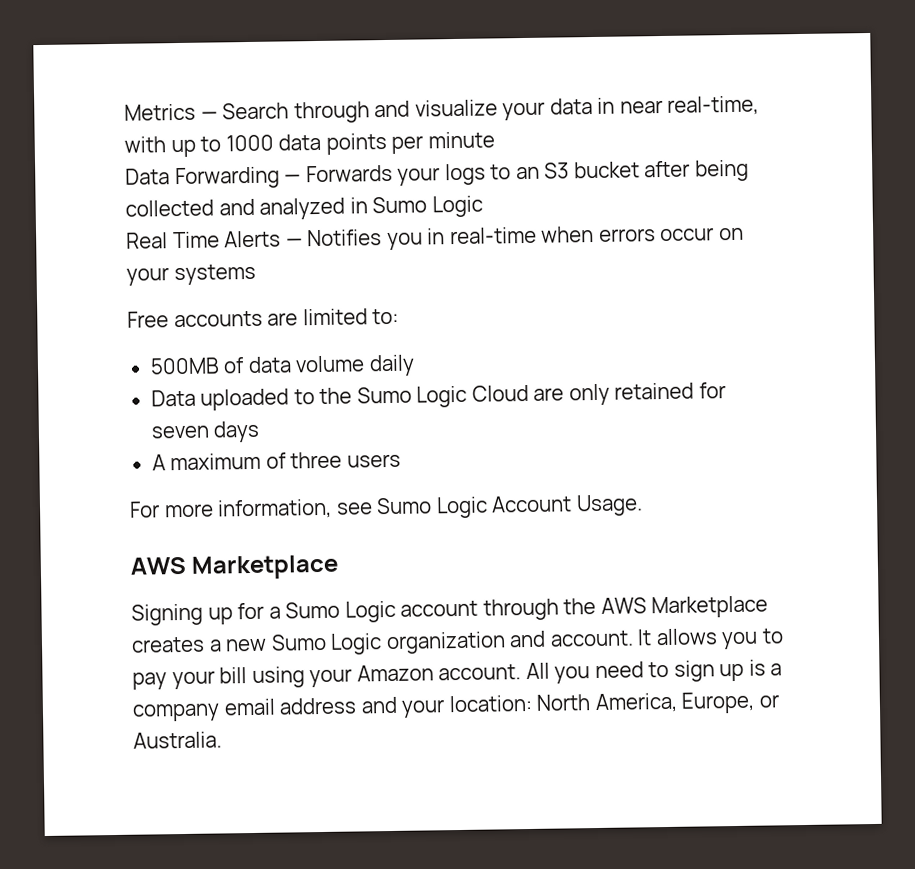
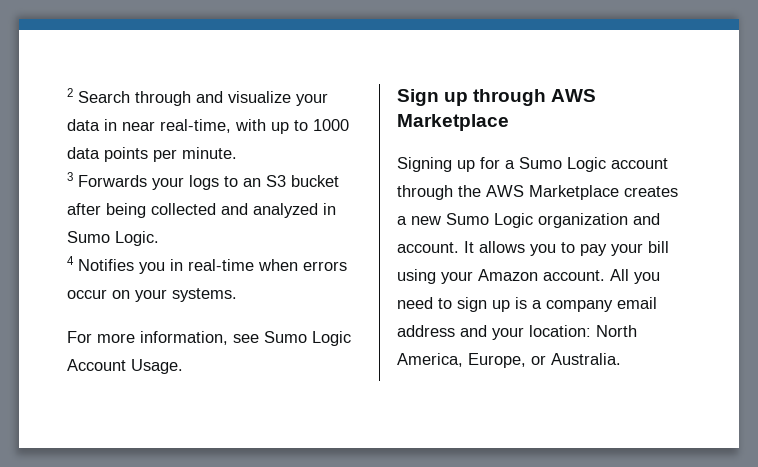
[124,103,218,121] Metrics — -> [67,88,73,97] 2
[427,131,495,149] [125,166,302,190] minute // Data Forwarding — -> [182,147,237,159] [67,172,73,181] minute. // 3
[431,195,483,218] [126,230,303,249] Logic // Real Time Alerts — -> [115,231,159,246] [67,256,74,265] Logic. // 4
[173,263,256,286] [127,308,400,328] [149,354,415,377] [150,382,726,411] [150,420,261,443] [151,451,401,471] systems // Free accounts are limited to: // 500MB of data volume daily // Data uploaded to the Sumo Logic Cloud are only retained for seven days // A maximum of three users -> [172,288,237,302] systems.
(643, 505) none -> [397,89,547,106] Sign up through

